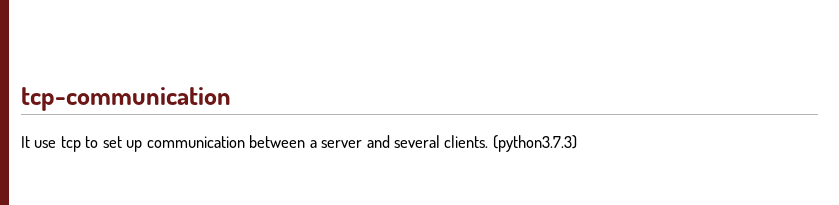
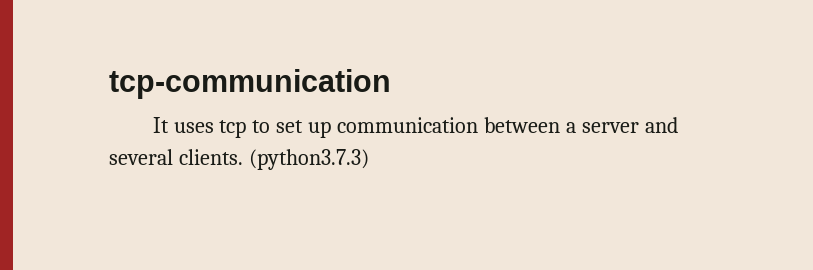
[34,140,57,148] use -> [173,122,214,133] uses

